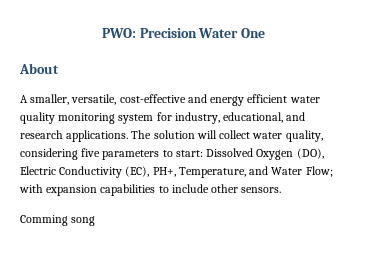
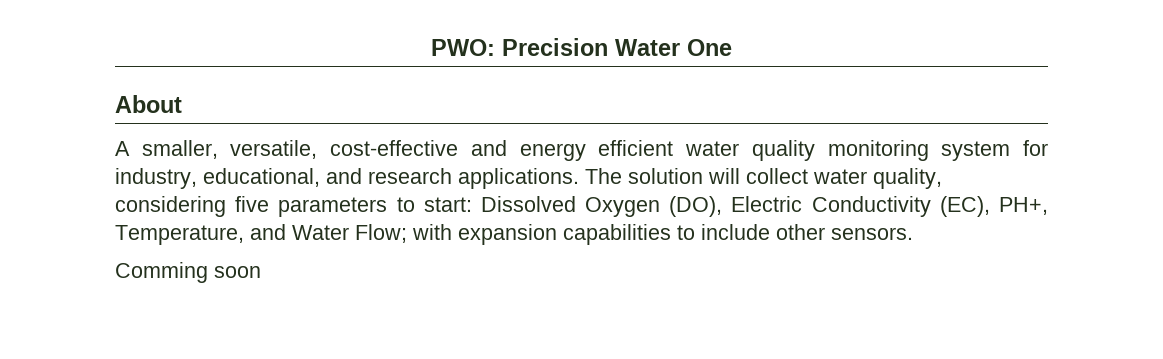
[71,216,96,226] song -> [214,266,261,278] soon

